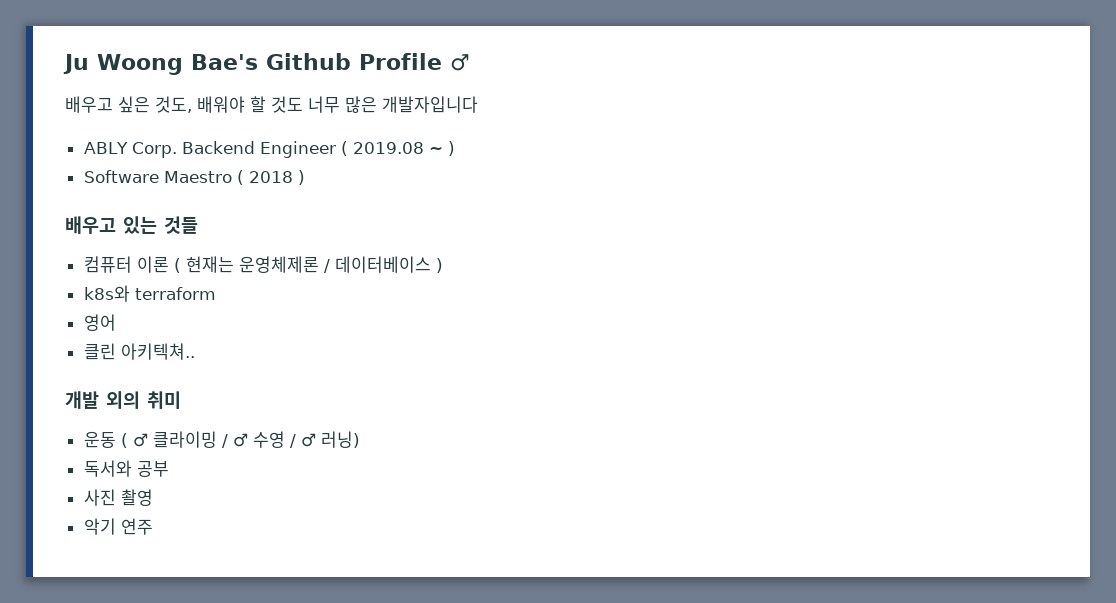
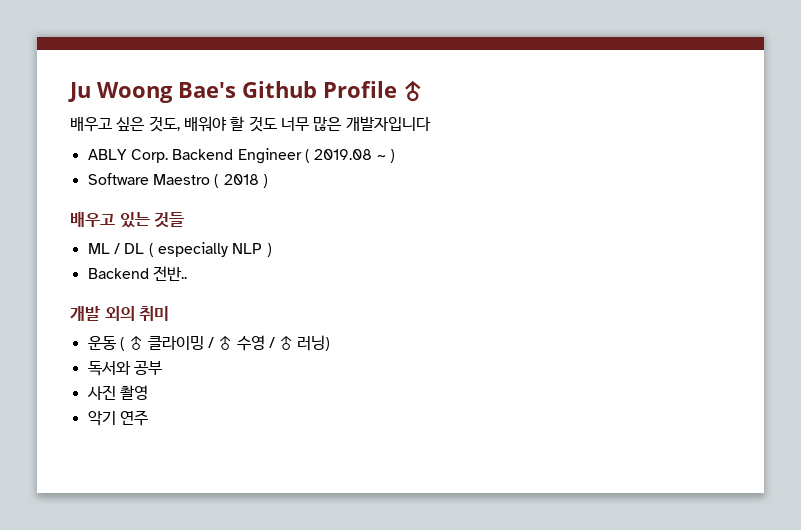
[83,256,443,273] [83,285,216,302] [83,314,116,331] [83,343,195,360] 컴퓨터 이론 ( 현재는 운영체제론 / 데이터베이스 ) // k8s와 terraform // 영어 // 클린 아키텍쳐.. -> [87,242,272,257] [87,266,187,281] ML / DL ( especially NLP ) // Backend 전반..

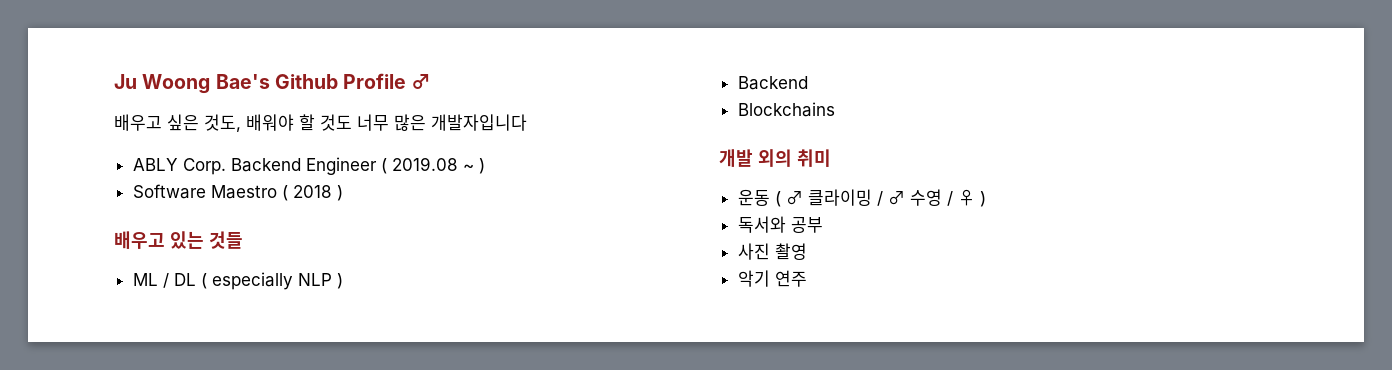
[152,266,187,281] 전반.. -> [737,102,835,117] // Blockchains
[279,335,331,351] ♂ 러닝) -> [957,189,986,207] ♀ )

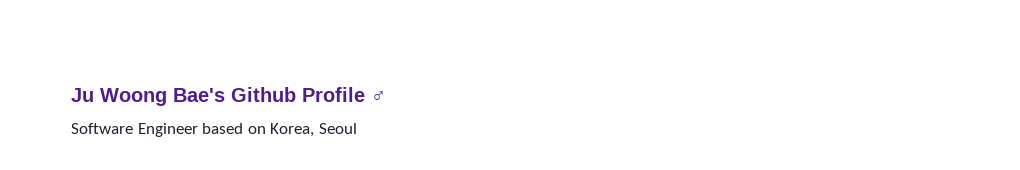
[114,114,527,132] [132,157,485,175] [132,184,343,201] [114,231,243,249] [132,272,343,290] [737,76,808,90] [737,102,835,117] [719,149,831,167] [737,189,986,207] [737,216,823,233] [737,243,807,260] [737,270,807,287] 배우고 싶은 것도, 배워야 할 것도 너무 많은 개발자입니다 // ABLY Corp. Backend Engineer ( 2019.08 ~ ) // Software Maestro ( 2018 ) // 배우고 있는 것들 // ML / DL ( especially NLP ) // Backend // Blockchains // 개발 외의 취미 // 운동 ( ♂ 클라이밍 / ♂ 수영 / ♀ ) // 독서와 공부 // 사진 촬영 // 악기 연주 -> [71,123,357,137] Software Engineer based on Korea, Seoul

